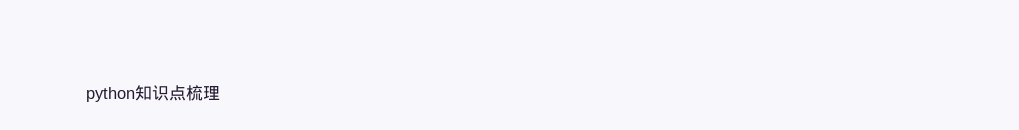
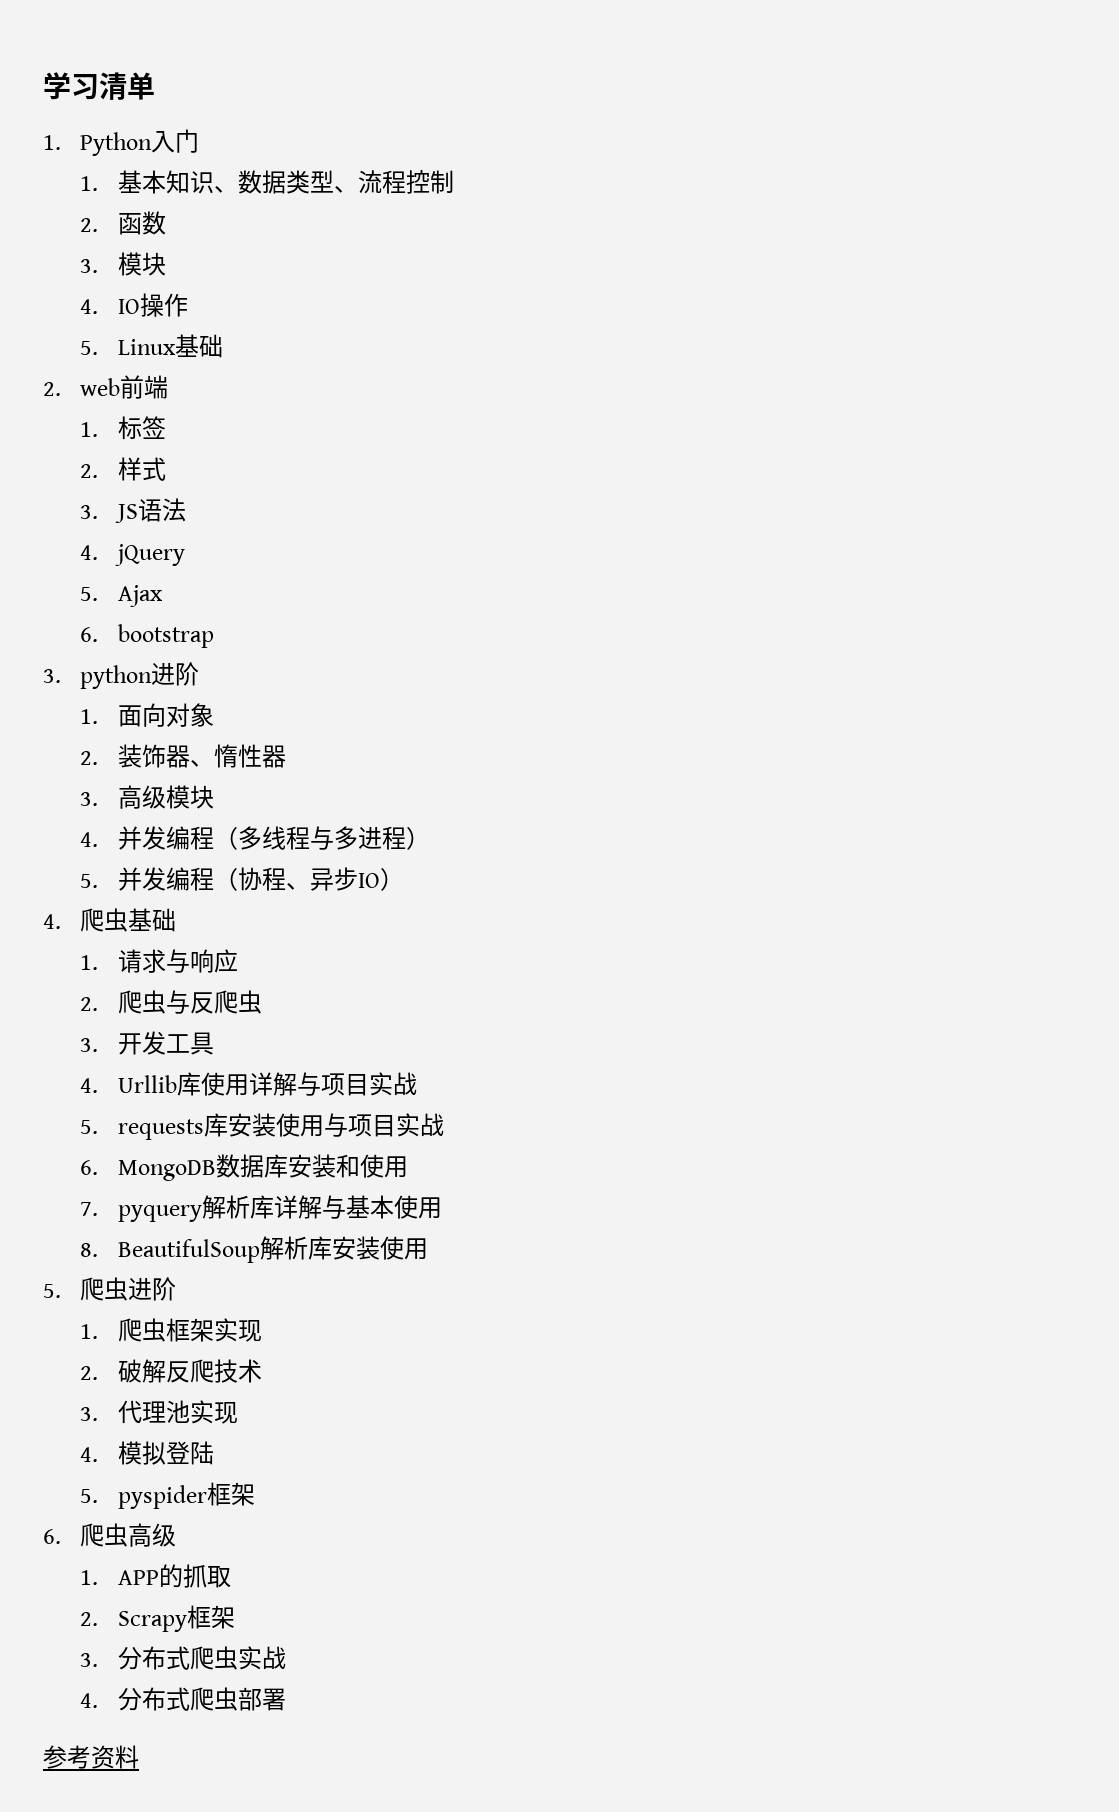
[86,85,220,102] python知识点梳理 -> [43,72,155,100] [43,129,200,156] [80,170,454,194] [80,211,166,235] [80,252,166,276] [80,293,188,317] [80,334,223,358] [43,375,169,399] [80,416,166,440] [80,457,166,481] [80,498,186,523] [80,544,185,566] [80,585,163,607] [80,624,214,648] [43,662,200,689] [80,703,214,727] [80,744,286,768] [80,785,214,809] [80,826,430,850] [80,867,404,891] [43,908,177,932] [80,949,238,973] [80,990,262,1014] [80,1031,214,1055] [80,1072,417,1096] [80,1113,444,1140] [80,1154,408,1181] [80,1195,442,1222] [80,1236,428,1263] [43,1277,177,1301] [80,1318,262,1342] [80,1359,262,1383] [80,1400,238,1424] [80,1441,214,1465] [80,1482,255,1509] [43,1523,177,1547] [80,1564,231,1588] [80,1605,235,1632] [80,1646,286,1670] [80,1687,286,1711] [43,1745,139,1769] 学习清单 // 1. Python入门 // 1.基本知识、数据类型、流程控制 // 2.函数 // 3.模块 // 4. IO操作 // 5. Linux基础 // 2. web前端 // 1.标签 // 2.样式 // 3. JS语法 // 4. jQuery // 5. Ajax // 6. bootstrap // 3. python进阶 // 1.面向对象 // 2.装饰器、惰性器 // 3.高级模块 // 4.并发编程（多线程与多进程） // 5.并发编程（协程、异步IO） // 4.爬虫基础 // 1.请求与响应 // 2.爬虫与反爬虫 // 3.开发工具 // 4. Urllib库使用详解与项目实战 // 5. requests库安装使用与项目实战 // 6. MongoDB数据库安装和使用 // 7. pyquery解析库详解与基本使用 // 8. BeautifulSoup解析库安装使用 // 5.爬虫进阶 // 1.爬虫框架实现 // 2.破解反爬技术 // 3.代理池实现 // 4.模拟登陆 // 5. pyspider框架 // 6.爬虫高级 // 1. APP的抓取 // 2. Scrapy框架 // 3.分布式爬虫实战 // 4.分布式爬虫部署 // 参考资料

